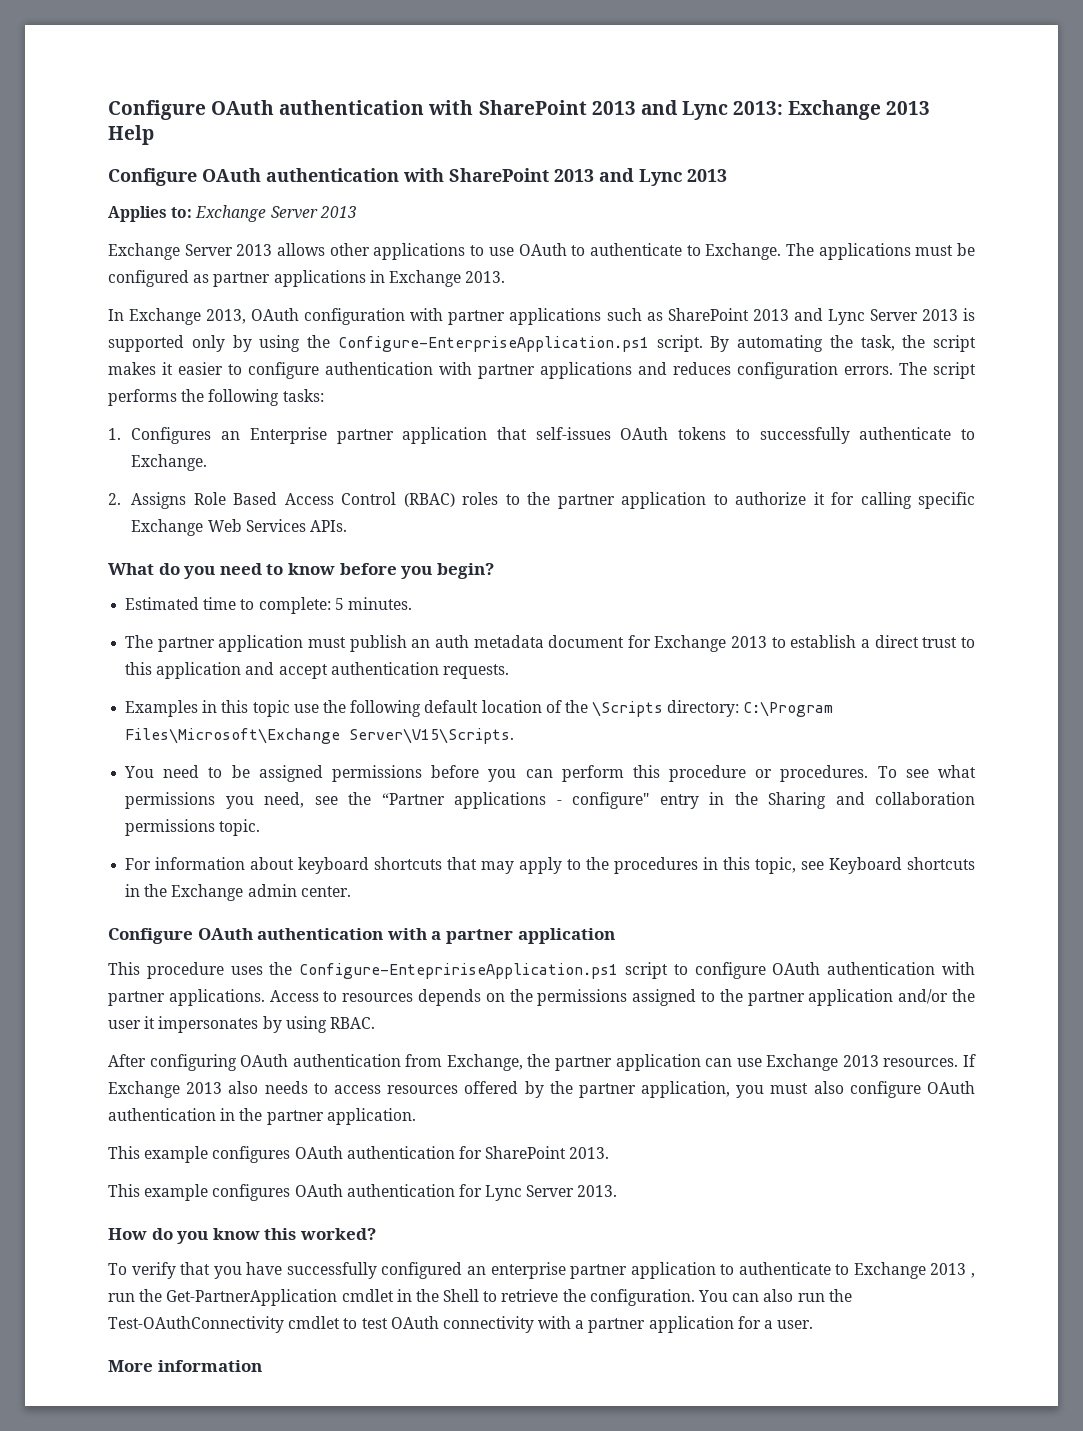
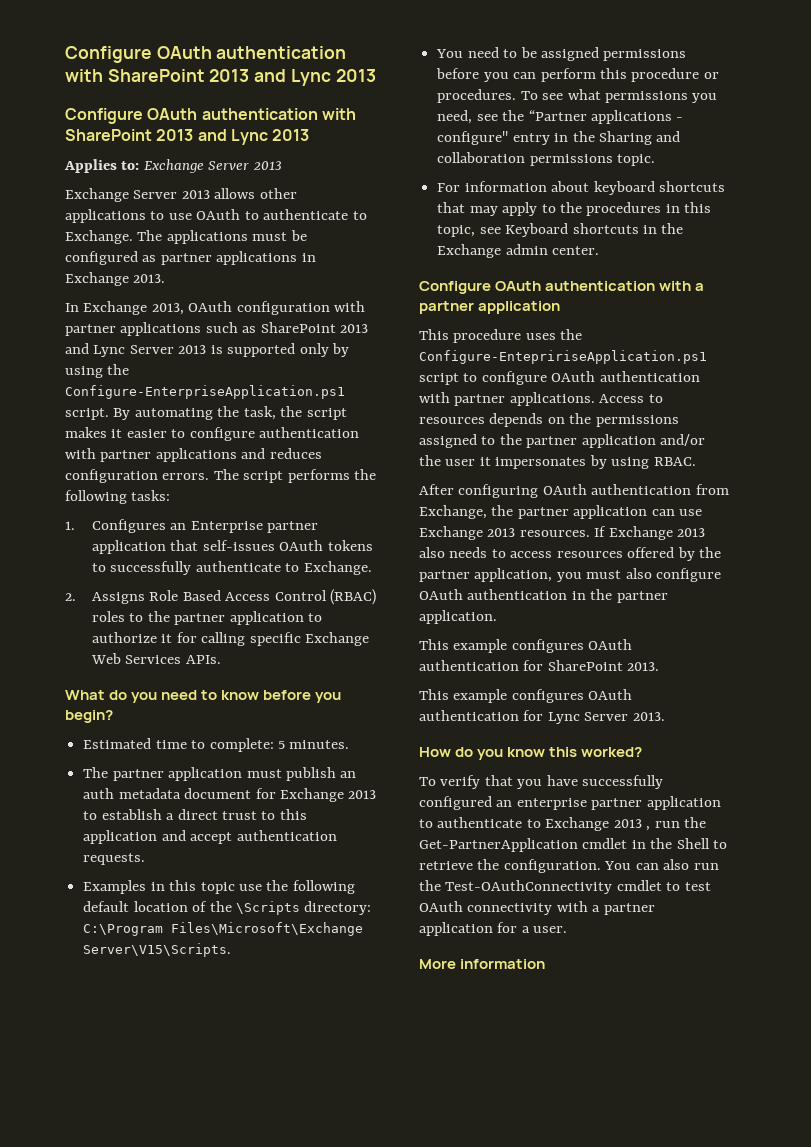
[108,100,931,120] [108,125,154,145] Configure OAuth authentication with SharePoint 2013 and Lync 2013: Exchange 2013 Help -> [65,46,347,63] [65,69,376,86] Configure OAuth authentication with SharePoint 2013 and Lync 2013

